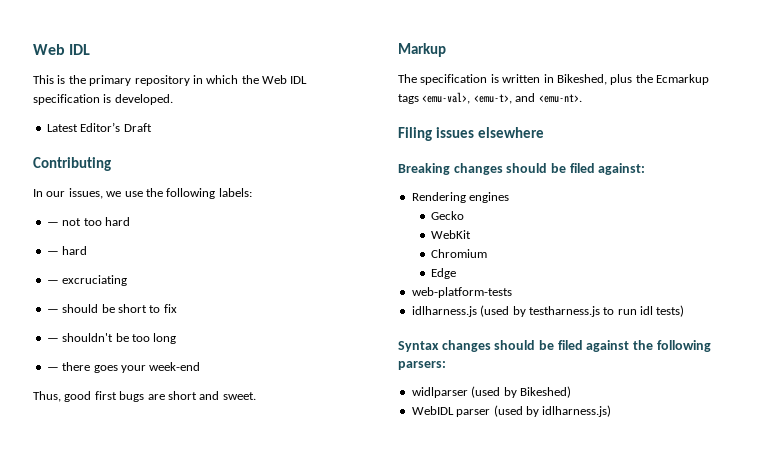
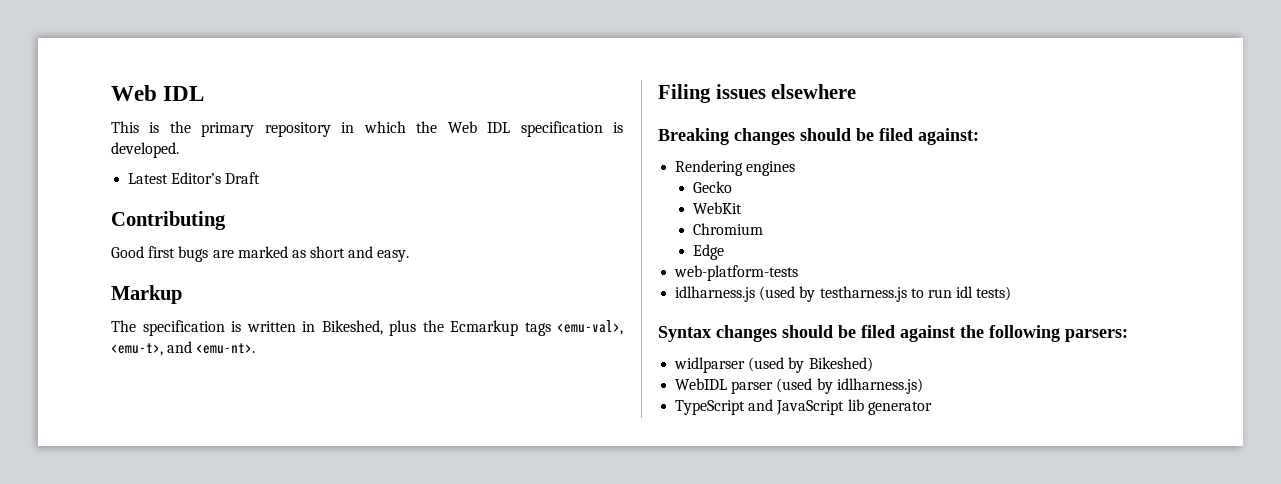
[33,188,252,199] [46,217,130,226] [46,246,88,255] [46,275,128,286] [46,304,177,313] [46,333,177,344] [46,362,201,373] [33,391,92,402] In our issues, we use the following labels: // — not too hard // — hard // — excruciating // — should be short to fix // — shouldn't be too long // — there goes your week-end // Thus, good -> [111,246,144,258] Good
(165, 397) none -> [237,246,306,258] marked as
[222,392,256,400] sweet. -> [377,250,410,262] easy.
(612, 411) none -> [675,399,932,415] // TypeScript and JavaScript lib generator

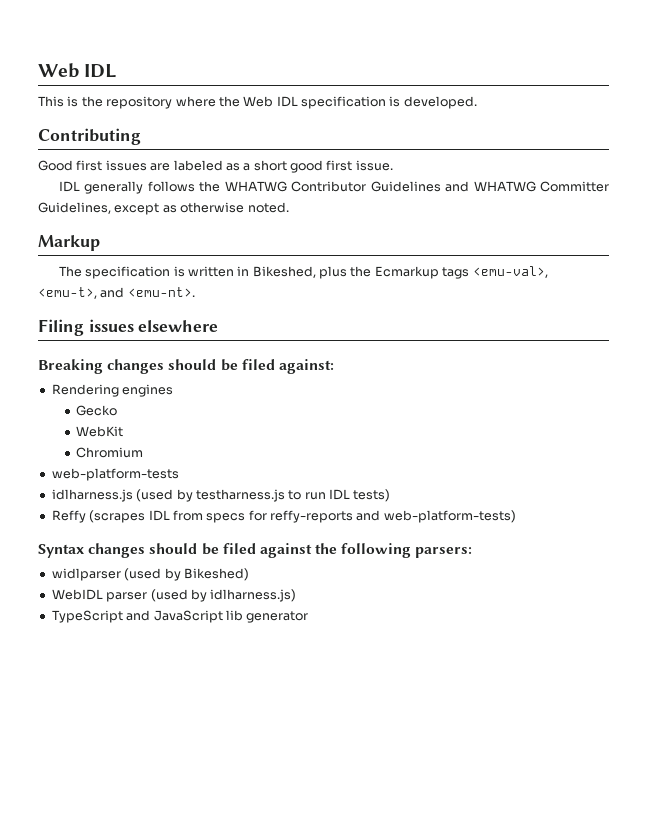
[201,121,406,137] primary repository in which -> [106,96,216,109] repository where
[128,172,261,184] // Latest Editor’s Draft -> (477, 102) none
[178,246,410,262] bugs are marked as short and easy. -> [105,160,393,173] [58,181,609,194] [38,202,289,215] issues are labeled as a short good first issue. // IDL generally follows the WHATWG Contributor Guidelines and WHATWG Committer Guidelines, except as otherwise noted.
[693,244,725,260] // Edge -> (144, 452) none
[956,286,974,298] idl -> [329,489,350,500] IDL
(1012, 293) none -> [51,510,516,523] // Reffy (scrapes IDL from specs for reffy-reports and web-platform-tests)

